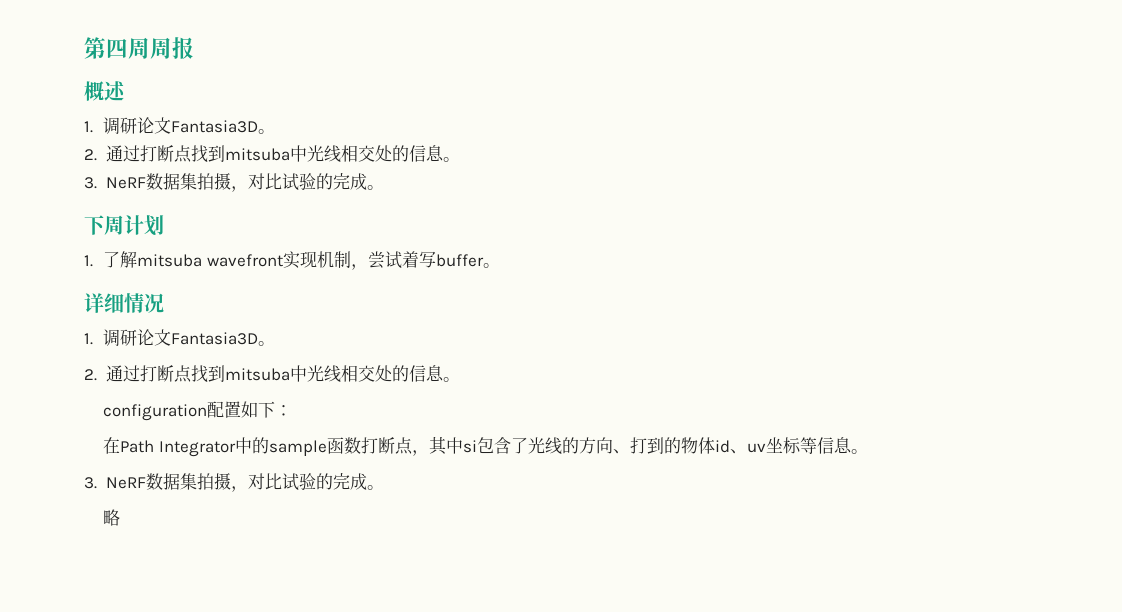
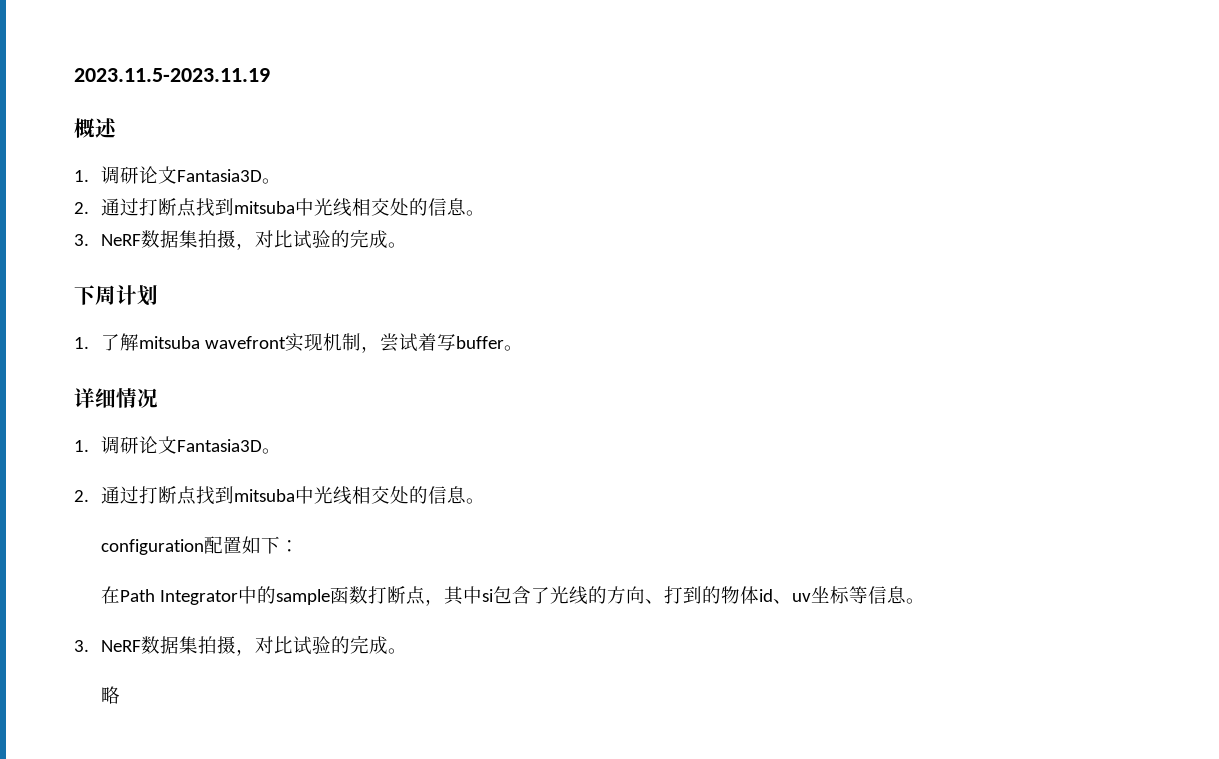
[84,37,194,59] 第四周周报 -> [74,68,270,82] 2023.11.5-2023.11.19

